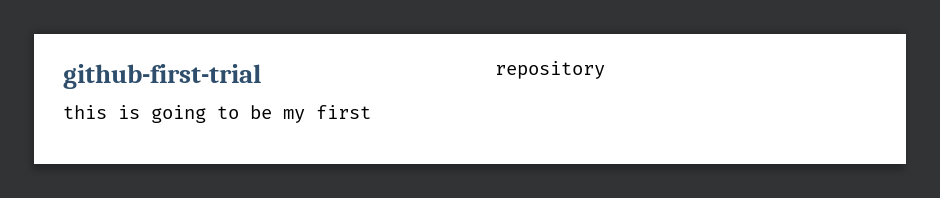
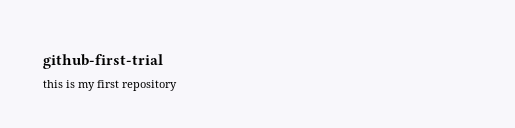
[151,105,272,123] going to be -> (75, 84) none

